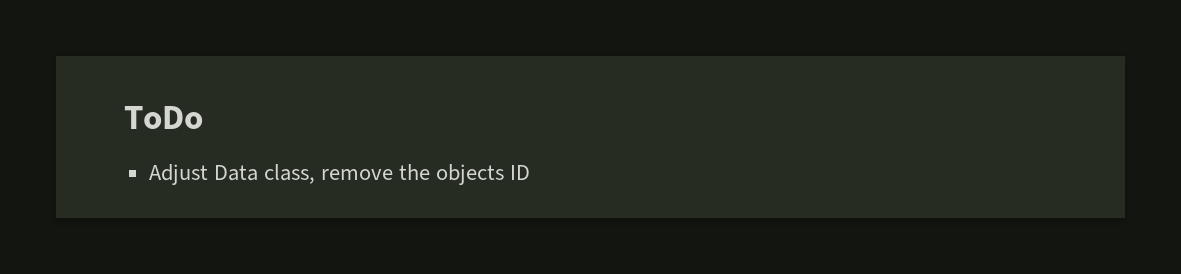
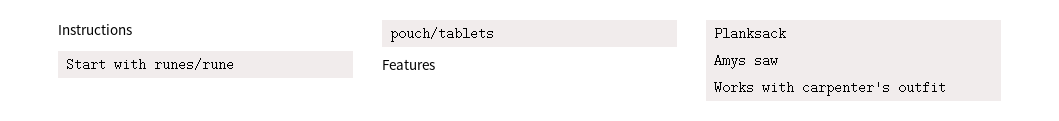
[124,106,203,129] [148,164,531,185] ToDo // Adjust Data class, remove the objects ID -> [58,24,132,35] [66,58,235,71] [390,27,495,42] [382,59,435,70] [714,27,787,40] [714,54,779,69] [714,81,947,96] Instructions // Start with runes/rune pouch/tablets // Features // Planksack // Amys saw // Works with carpenter's outfit

